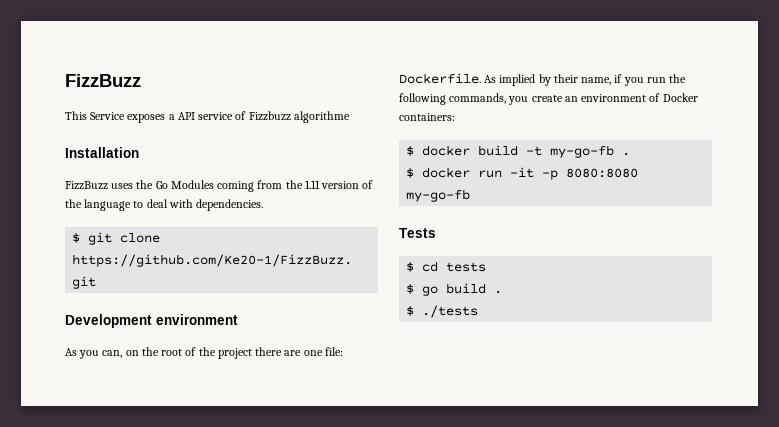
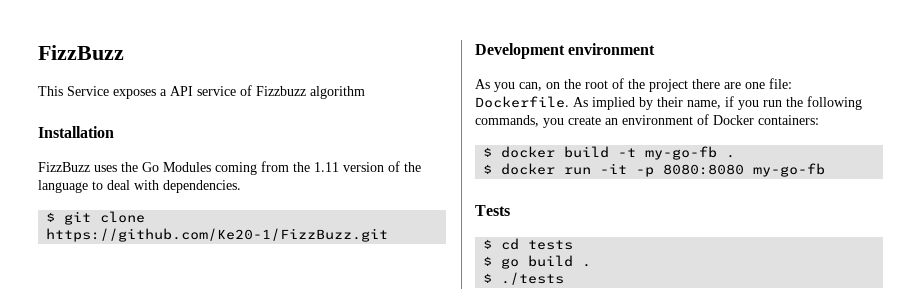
[293,111,350,123] algorithme -> [310,86,365,99] algorithm

